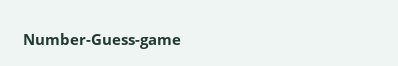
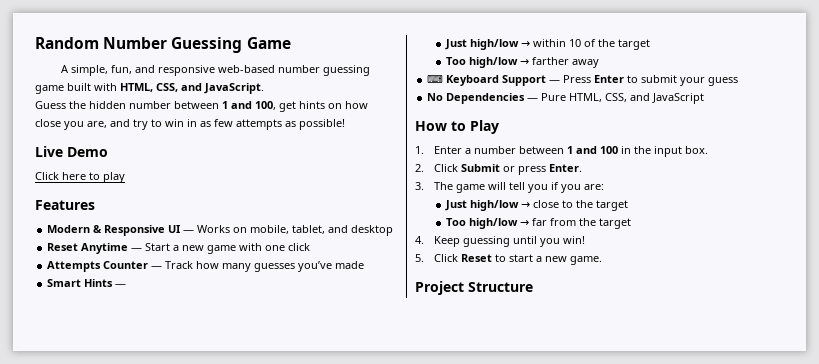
[23,33,181,49] Number-Guess-game -> [35,37,291,53] [61,65,371,76] [35,83,264,94] [35,101,368,112] [35,119,345,130] [35,146,108,157] [35,172,125,183] [35,200,95,210] [47,225,394,236] [47,243,311,254] [47,261,365,272] [47,279,127,287] [444,39,650,50] [445,57,599,68] [427,74,739,86] [427,93,705,104] [415,120,499,134] [415,146,708,157] [415,164,582,175] [415,182,604,193] [444,200,628,211] [445,218,631,229] [415,236,585,247] [415,254,602,265] [415,281,533,295] Random Number Guessing Game // A simple, fun, and responsive web-based number guessing game built with HTML, CSS, and JavaScript. // Guess the hidden number between 1 and 100, get hints on how close you are, and try to win in as few attempts as possible! // Live Demo // Click here to play // Features // Modern & Responsive UI — Works on mobile, tablet, and desktop // Reset Anytime — Start a new game with one click // Attempts Counter — Track how many guesses you’ve made // Smart Hints — // Just high/low → within 10 of the target // Too high/low → farther away // ⌨ Keyboard Support — Press Enter to submit your guess // No Dependencies — Pure HTML, CSS, and JavaScript // How to Play // 1. Enter a number between 1 and 100 in the input box. // 2. Click Submit or press Enter. // 3. The game will tell you if you are: // Just high/low → close to the target // Too high/low → far from the target // 4. Keep guessing until you win! // 5. Click Reset to start a new game. // Project Structure

